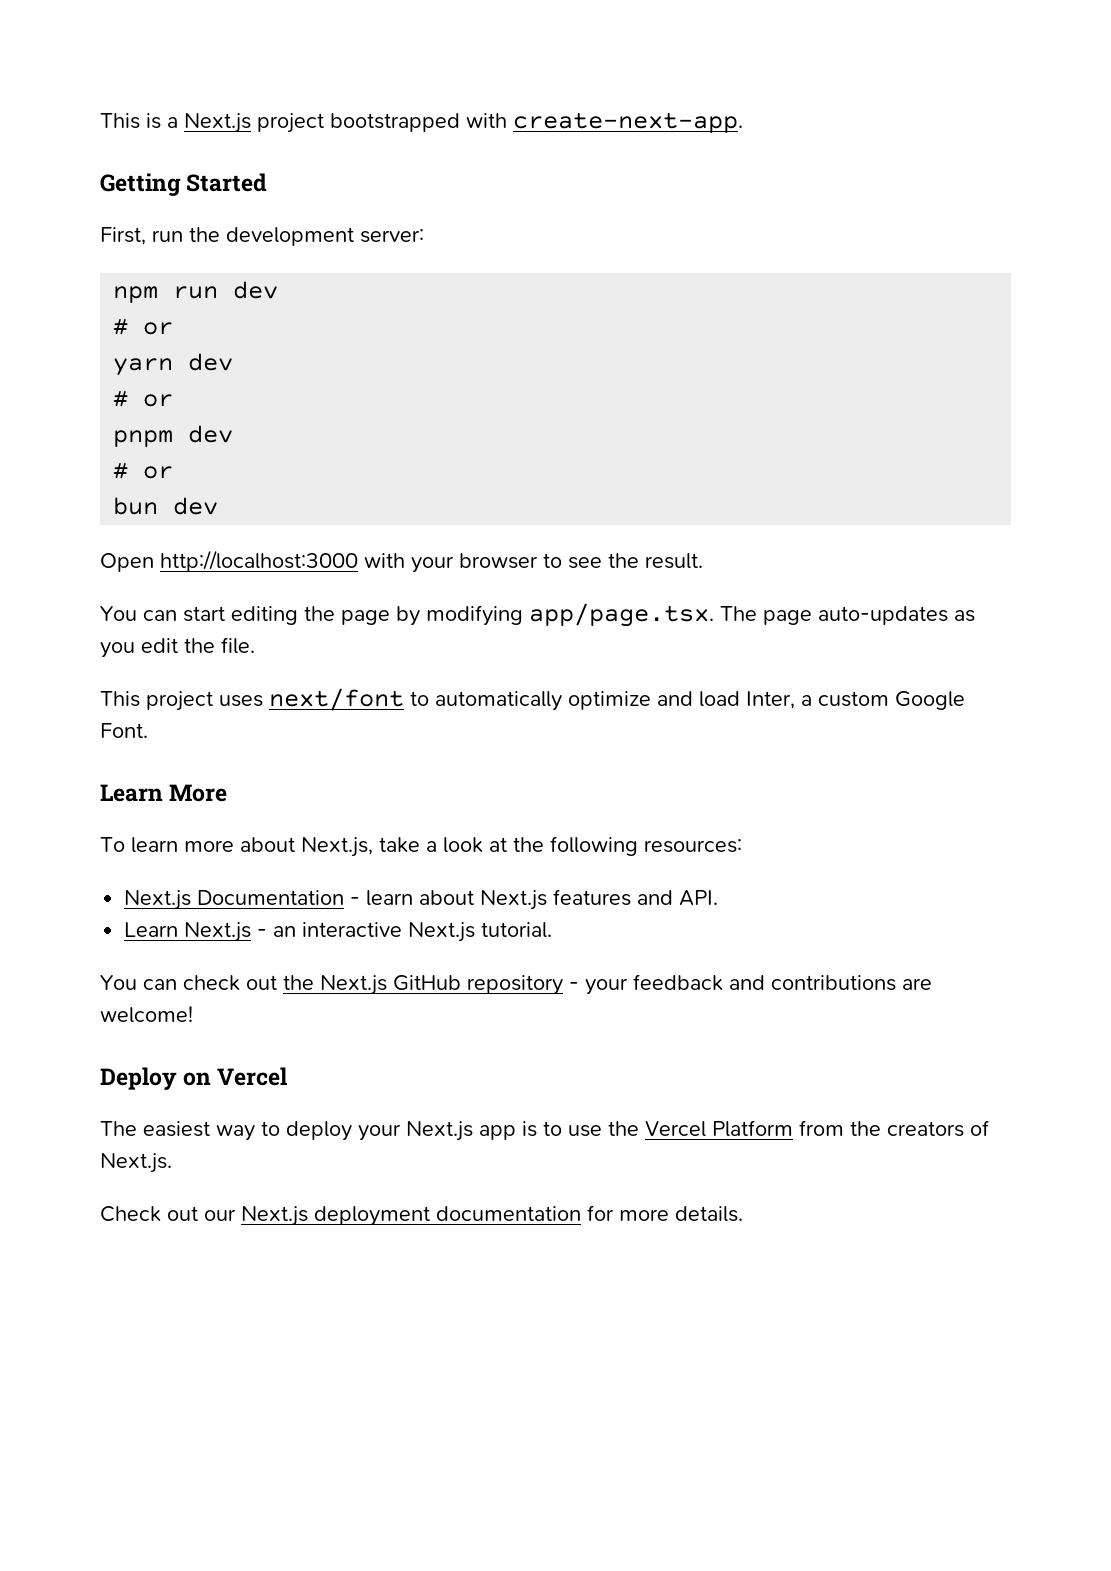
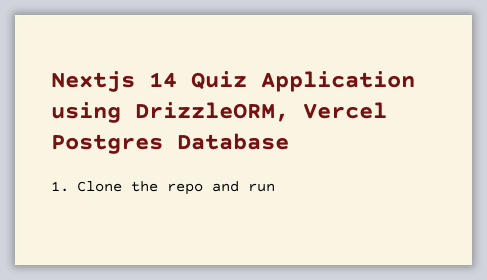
[100,112,743,133] [100,173,268,196] [100,227,424,246] [113,281,279,303] [113,318,174,335] [113,353,234,376] [113,390,174,407] [113,425,234,447] [113,462,174,479] [113,497,219,515] [100,550,703,573] [100,603,975,627] [100,637,255,658] [100,688,965,711] [100,723,148,738] [100,784,228,802] [100,836,742,857] [124,889,719,910] [124,922,553,942] [100,974,932,995] [100,1006,193,1023] [100,1067,288,1090] [100,1120,989,1141] [100,1153,172,1173] [100,1205,743,1226] This is a Next.js project bootstrapped with create-next-app. // Getting Started // First, run the development server: // npm run dev // # or // yarn dev // # or // pnpm dev // # or // bun dev // Open http://localhost:3000 with your browser to see the result. // You can start editing the page by modifying app/page.tsx. The page auto-updates as you edit the file. // This project uses next/font to automatically optimize and load Inter, a custom Google Font. // Learn More // To learn more about Next.js, take a look at the following resources: // Next.js Documentation - learn about Next.js features and API. // Learn Next.js - an interactive Next.js tutorial. // You can check out the Next.js GitHub repository - your feedback and contributions are welcome! // Deploy on Vercel // The easiest way to deploy your Next.js app is to use the Vercel Platform from the creators of Next.js. // Check out our Next.js deployment documentation for more details. -> [51,71,415,92] [51,102,387,123] [51,133,289,154] [51,181,275,195] Nextjs 14 Quiz Application using DrizzleORM, Vercel Postgres Database // 1. Clone the repo and run

